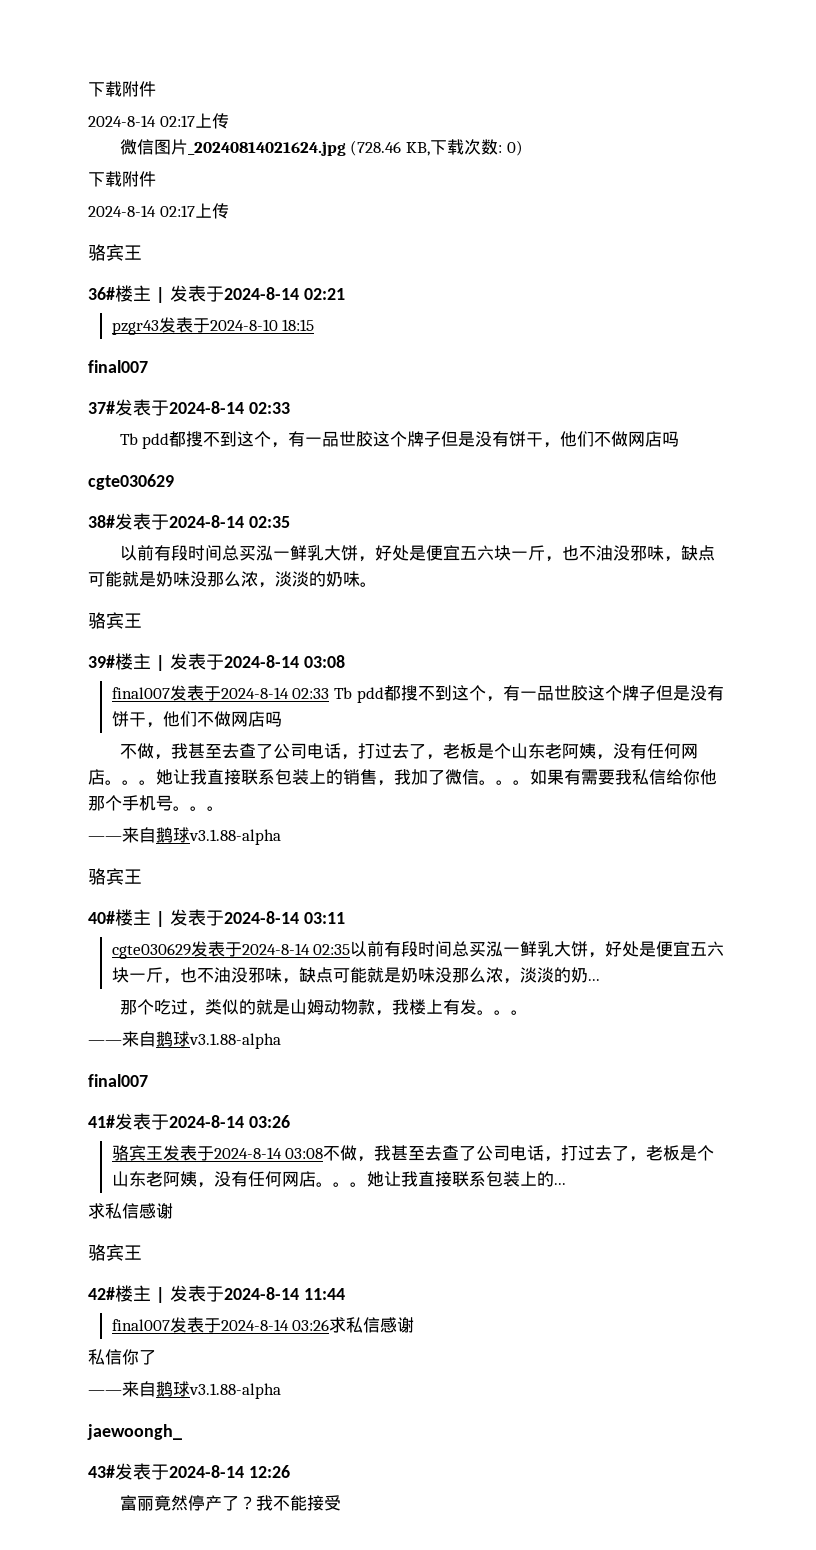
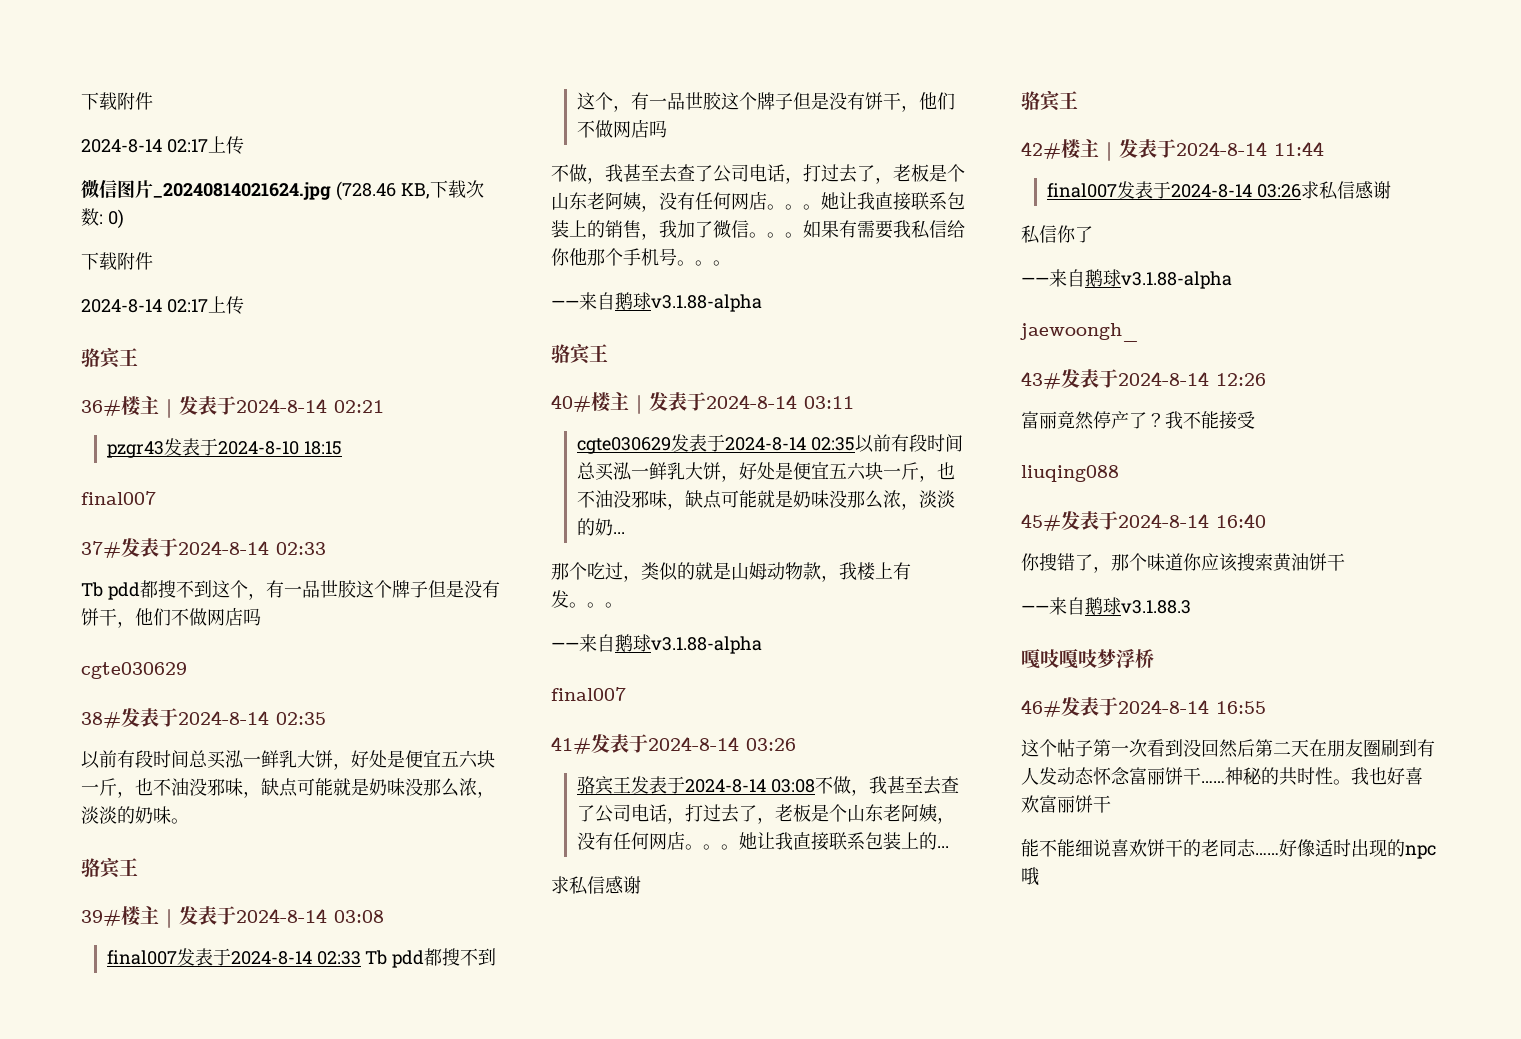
(341, 1503) none -> [1021,465,1119,482] [1021,511,1266,531] [1021,553,1345,573] [1021,597,1191,616] [1021,648,1154,669] [1021,697,1266,717] [1021,739,1435,758] [1021,767,1423,786] [1021,795,1111,813] [1021,839,1436,859] [1021,867,1040,886] // liuqing088 // 45#发表于2024-8-14 16:40 // 你搜错了，那个味道你应该搜索黄油饼干 // ——来自鹅球v3.1.88.3 // 嘎吱嘎吱梦浮桥 // 46#发表于2024-8-14 16:55 // 这个帖子第一次看到没回然后第二天在朋友圈刷到有人发动态怀念富丽饼干……神秘的共时性。我也好喜欢富丽饼干 // 能不能细说喜欢饼干的老同志……好像适时出现的npc哦

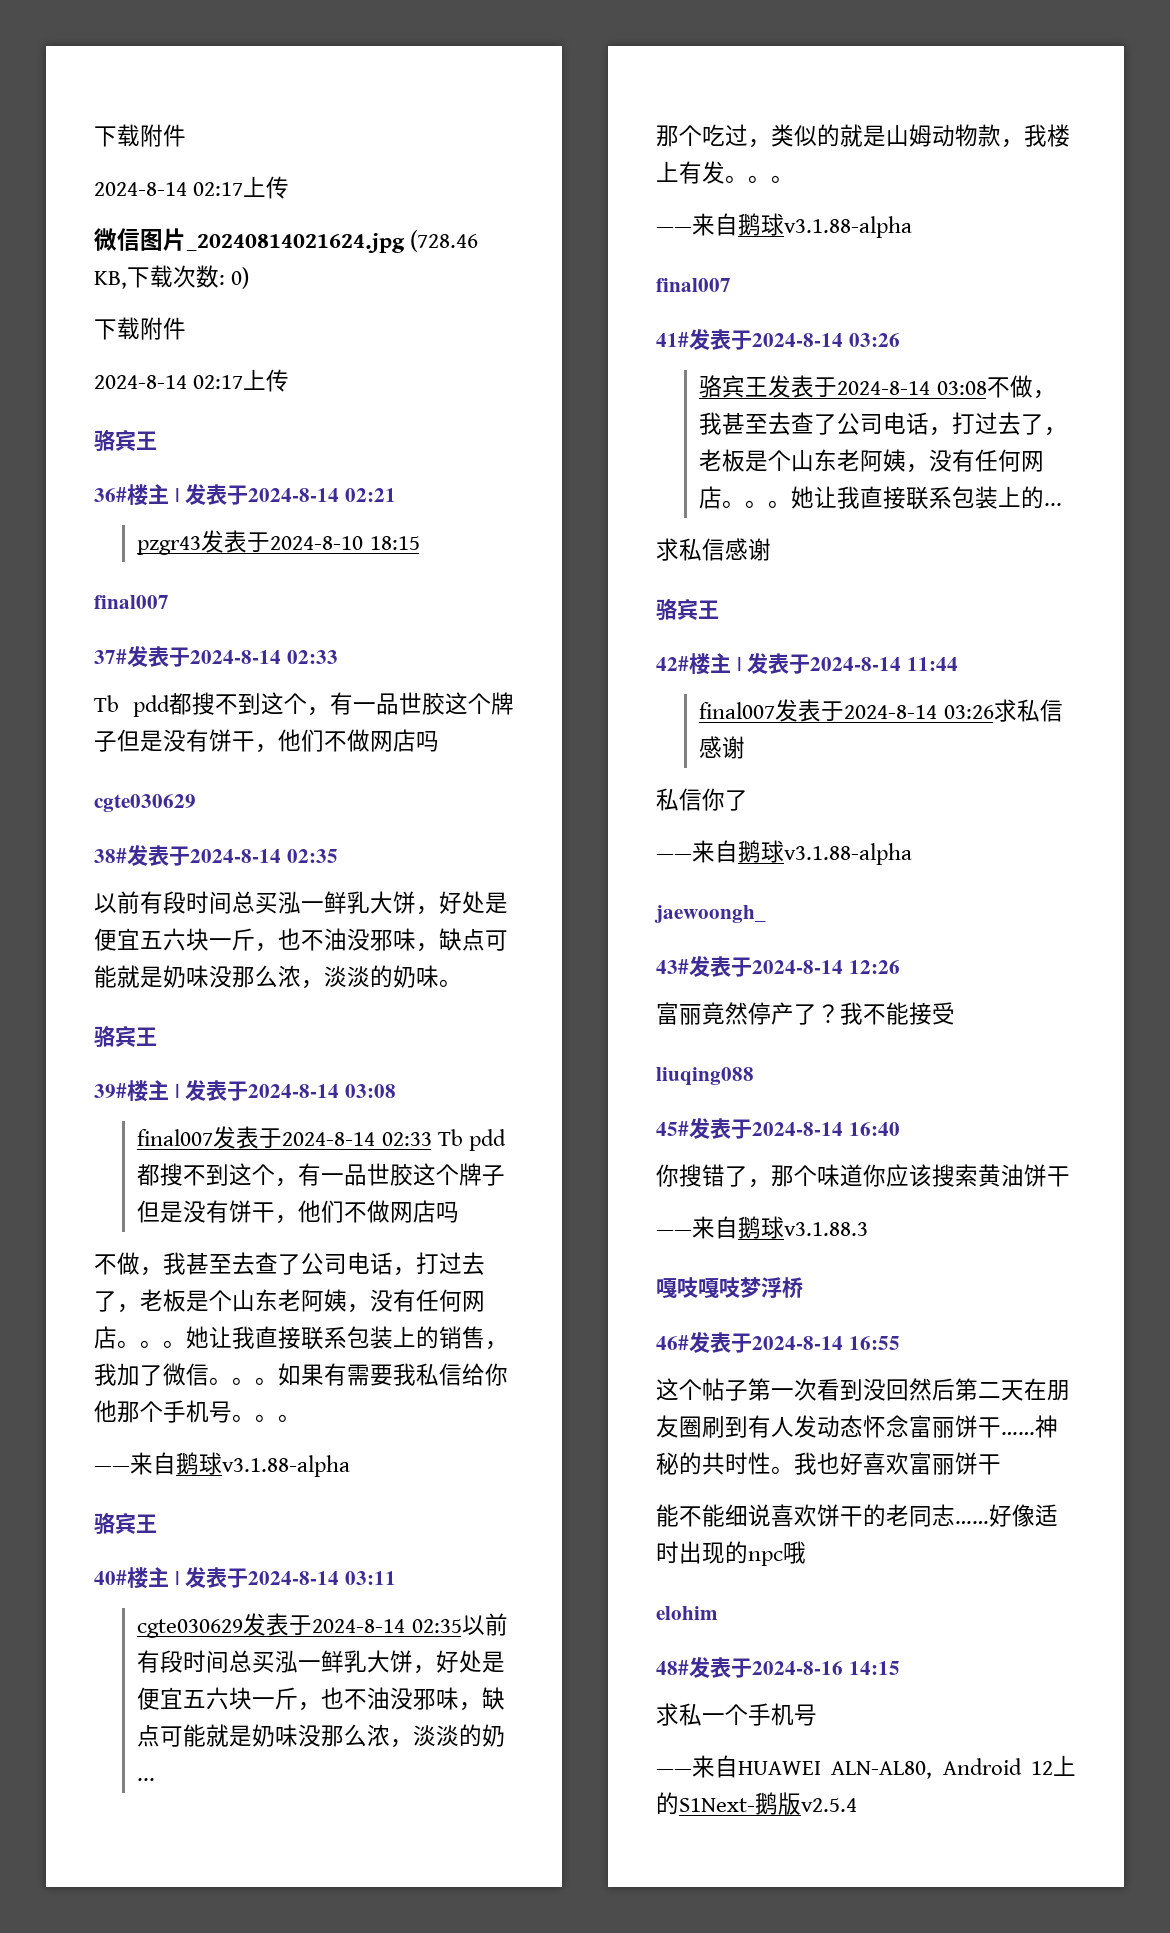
(1040, 876) none -> [656,1606,718,1620] [656,1657,900,1678] [656,1703,817,1726] [656,1755,1076,1779] [656,1792,857,1815] // elohim // 48#发表于2024-8-16 14:15 // 求私一个手机号 // ——来自HUAWEI ALN-AL80, Android 12上的S1Next-鹅版v2.5.4

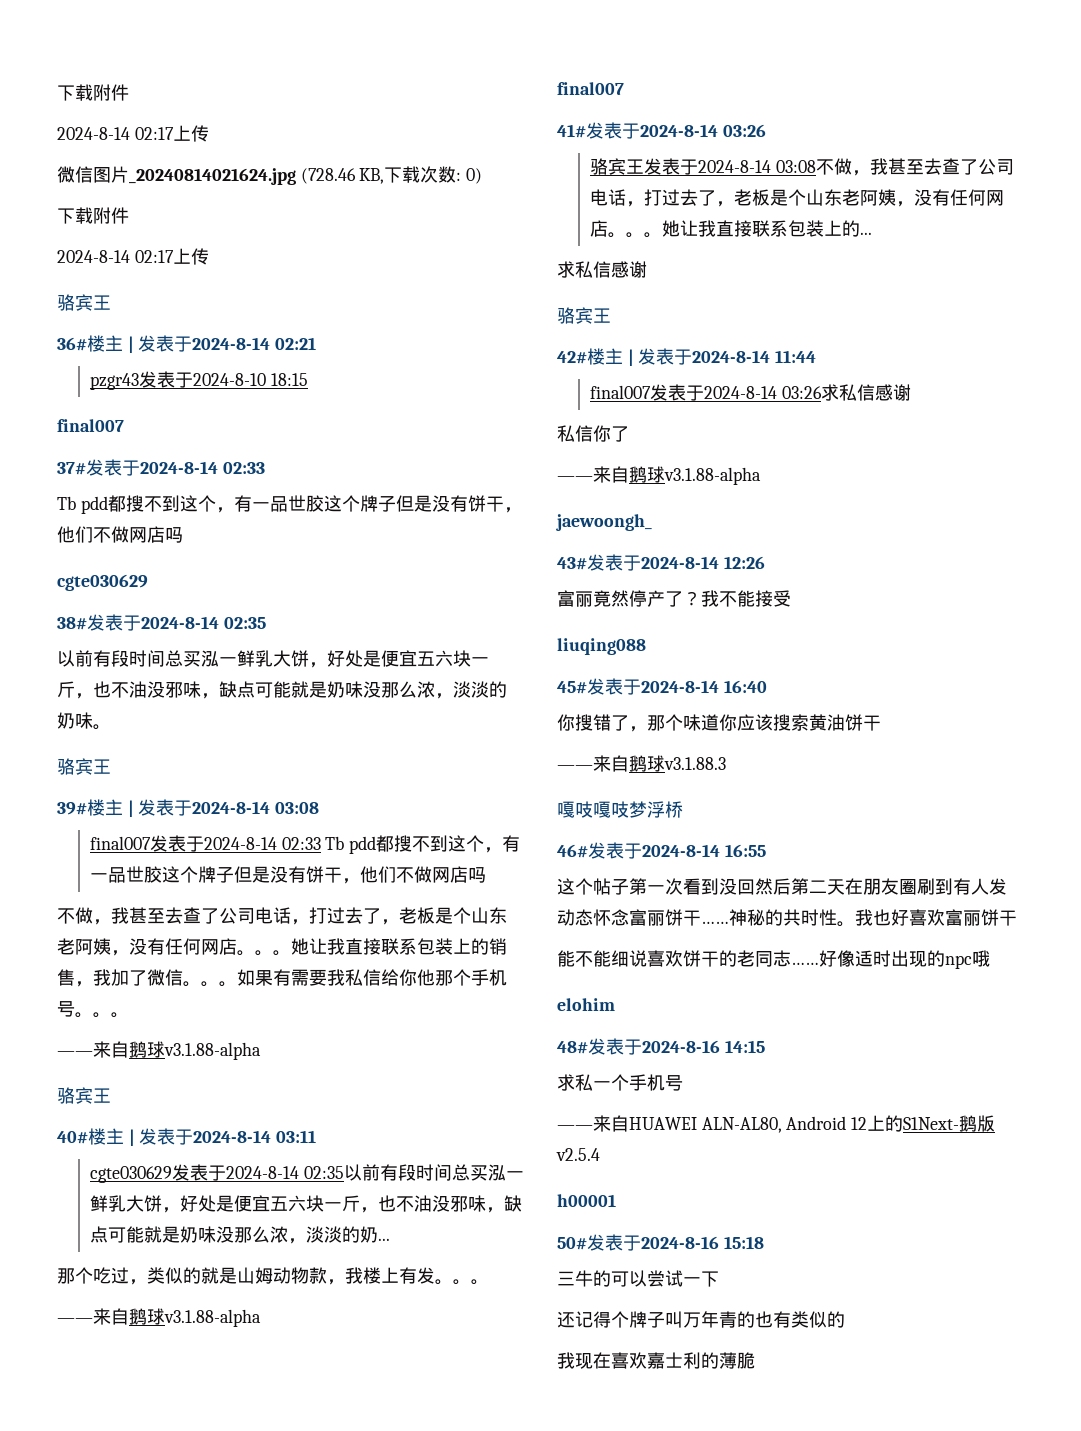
(857, 1805) none -> [557,1194,616,1207] [557,1234,764,1251] [557,1270,719,1287] [557,1311,845,1328] [557,1352,755,1369] // h00001 // 50#发表于2024-8-16 15:18 // 三牛的可以尝试一下 // 还记得个牌子叫万年青的也有类似的 // 我现在喜欢嘉士利的薄脆

